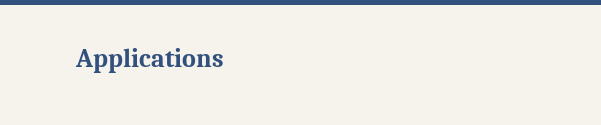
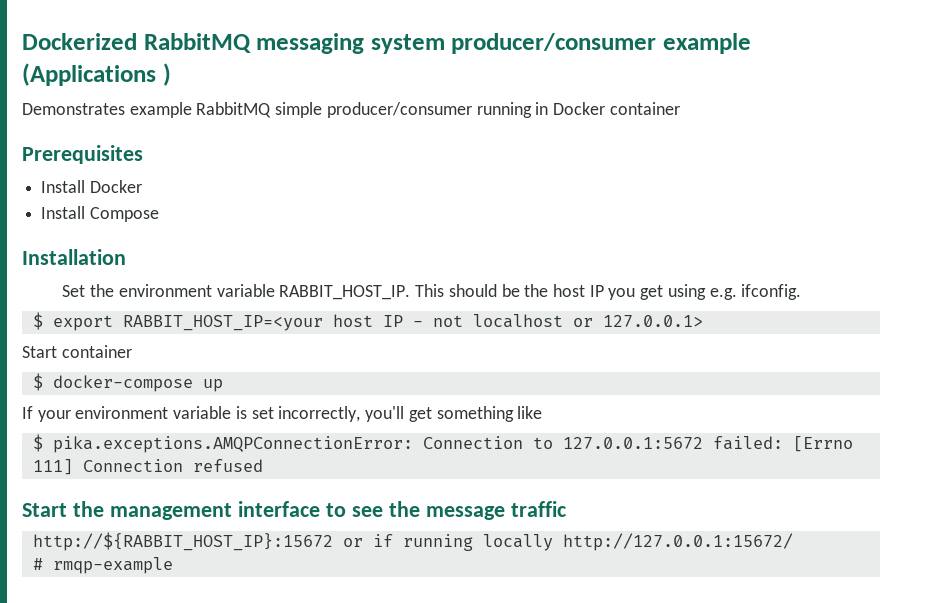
[75,48,224,73] Applications -> [22,33,752,54] [22,63,171,86] [22,102,680,118] [22,145,143,164] [41,180,142,193] [41,206,159,222] [22,249,126,265] [62,284,802,300] [32,312,703,331] [22,345,132,358] [32,373,223,392] [22,406,543,422] [32,434,853,453] [32,459,263,475] [22,501,566,520] [32,532,793,551] [32,557,173,574] Dockerized RabbitMQ messaging system producer/consumer example (Applications ) // Demonstrates example RabbitMQ simple producer/consumer running in Docker container // Prerequisites // Install Docker // Install Compose // Installation // Set the environment variable RABBIT_HOST_IP. This should be the host IP you get using e.g. ifconfig. // $ export RABBIT_HOST_IP=<your host IP - not localhost or 127.0.0.1> // Start container // $ docker-compose up // If your environment variable is set incorrectly, you'll get something like // $ pika.exceptions.AMQPConnectionError: Connection to 127.0.0.1:5672 failed: [Errno 111] Connection refused // Start the management interface to see the message traffic // http://${RABBIT_HOST_IP}:15672 or if running locally http://127.0.0.1:15672/ // # rmqp-example

